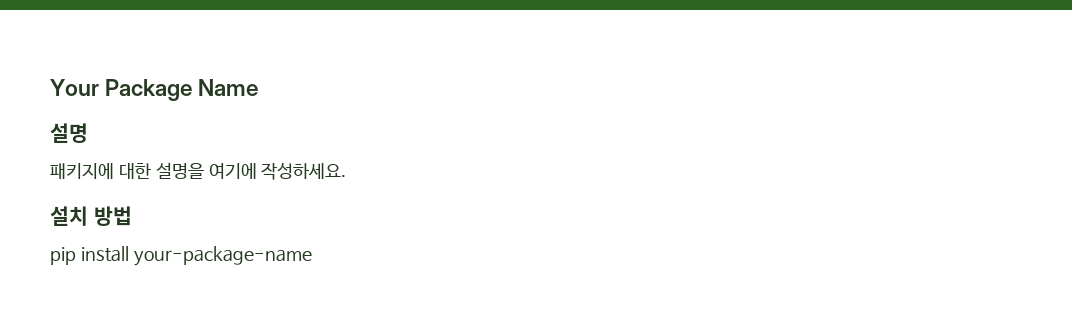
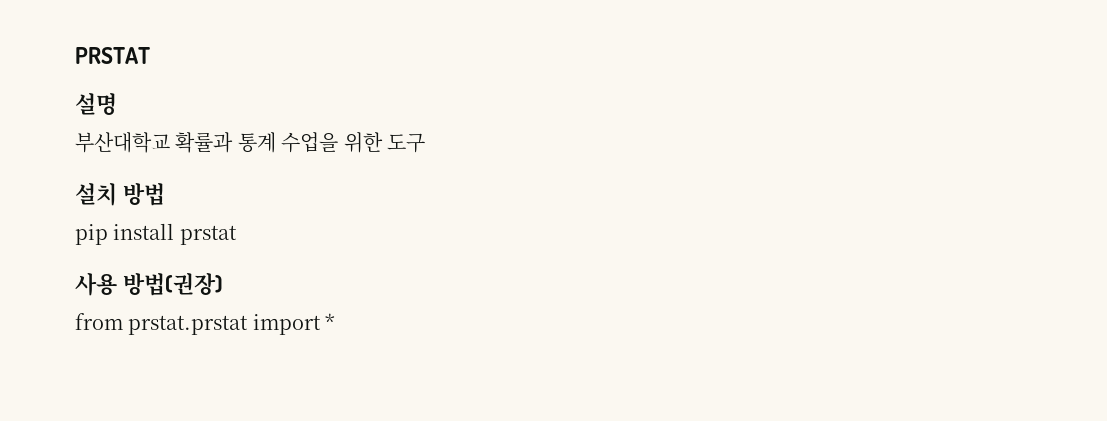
[50,79,259,101] [50,123,88,143] [50,162,347,180] [50,206,132,226] [50,246,312,266] Your Package Name // 설명 // 패키지에 대한 설명을 여기에 작성하세요. // 설치 방법 // pip install your-package-name -> [75,47,150,64] [75,93,117,115] [75,132,425,153] [75,183,165,206] [75,223,237,245] [75,273,223,296] [75,313,336,335] PRSTAT // 설명 // 부산대학교 확률과 통계 수업을 위한 도구 // 설치 방법 // pip install prstat // 사용 방법(권장) // from prstat.prstat import *

